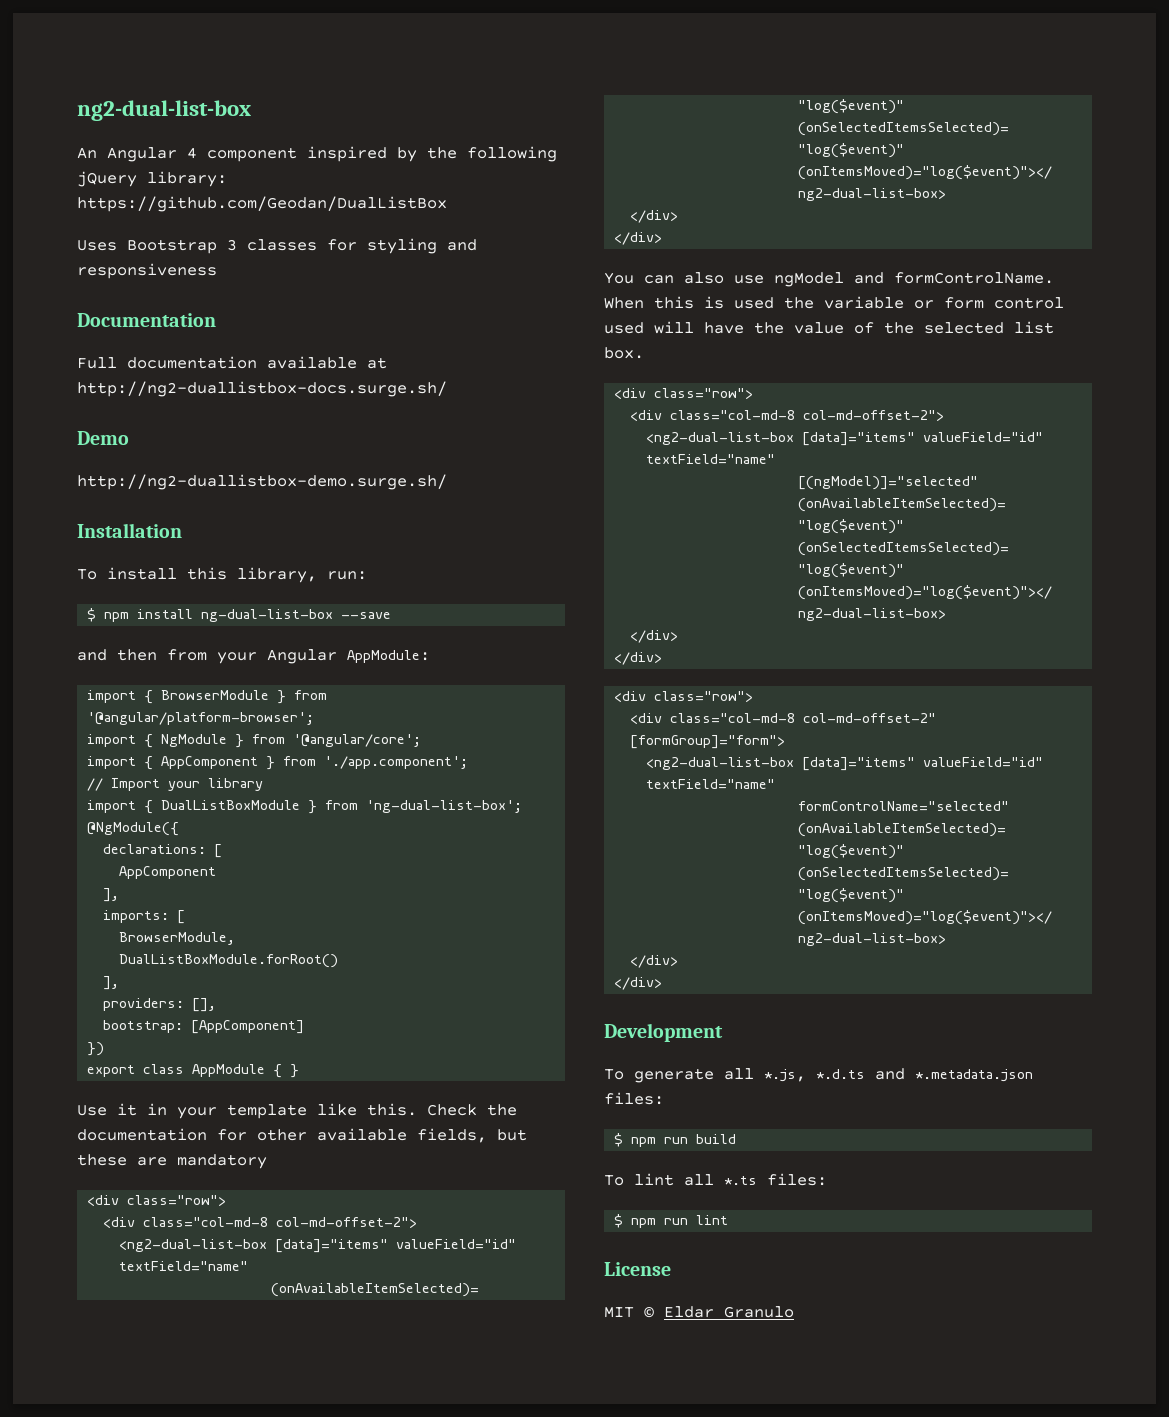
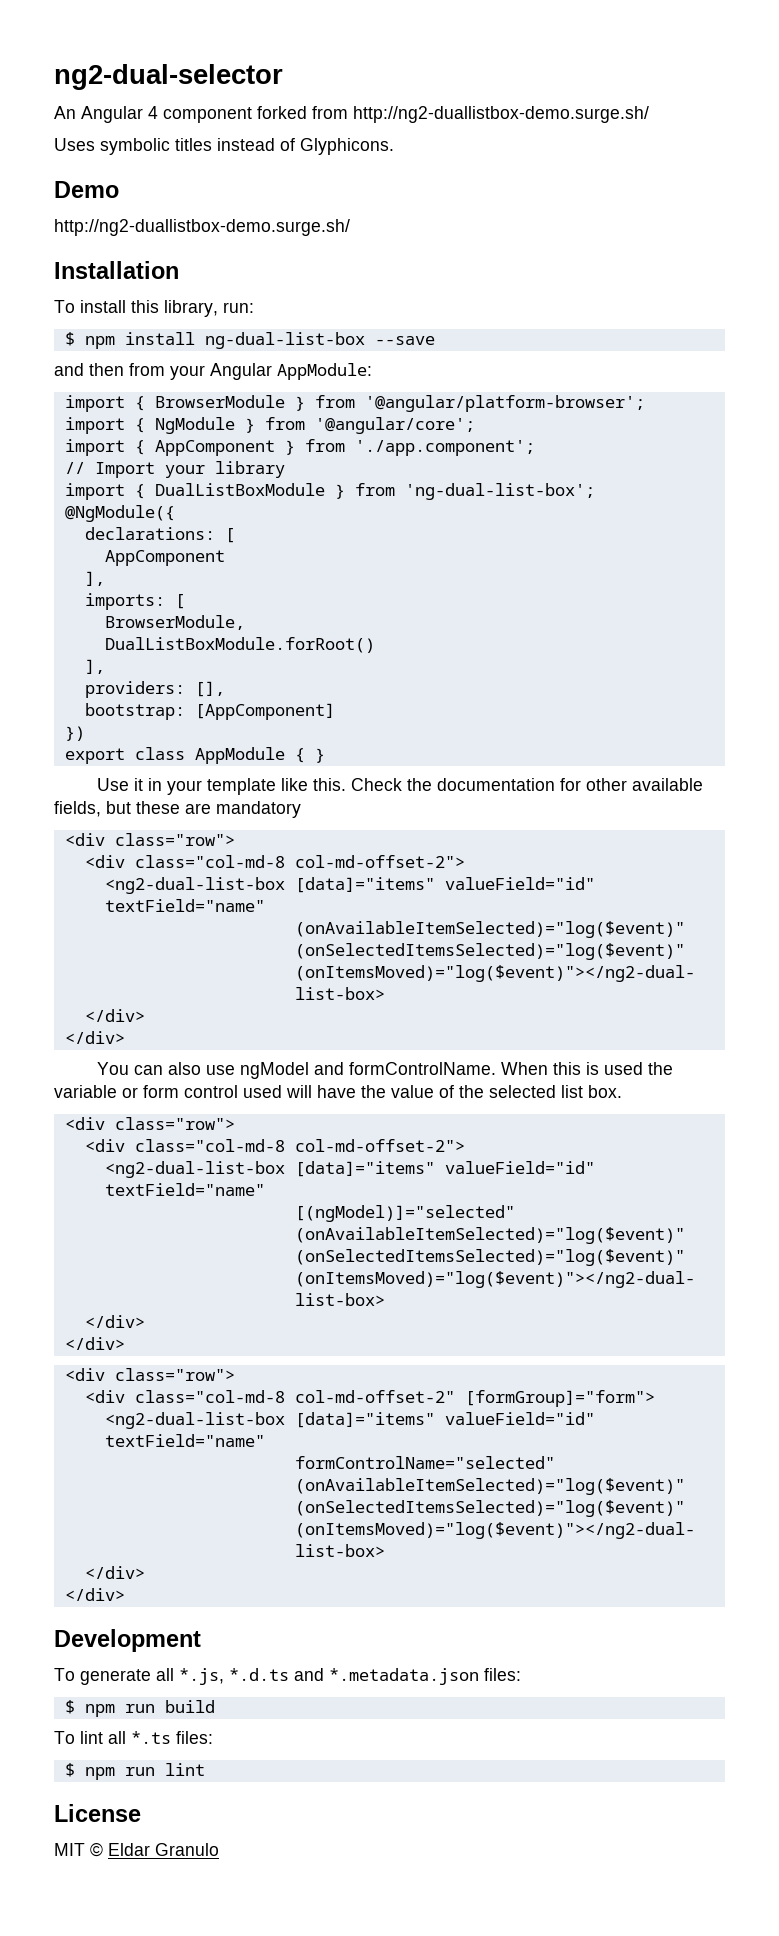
[77,100,251,121] ng2-dual-list-box -> [54,64,283,90] ng2-dual-selector
[307,146,557,162] [77,171,227,187] [77,196,447,212] [77,238,477,254] [77,263,217,279] [77,313,216,327] [77,356,387,369] [77,381,447,397] inspired by the following jQuery library: https://github.com/Geodan/DualListBox // Uses Bootstrap 3 classes for styling and responsiveness // Documentation // Full documentation available at http://ng2-duallistbox-docs.surge.sh/ -> [257,106,649,123] [54,138,394,155] forked from http://ng2-duallistbox-demo.surge.sh/ // Uses symbolic titles instead of Glyphicons.

